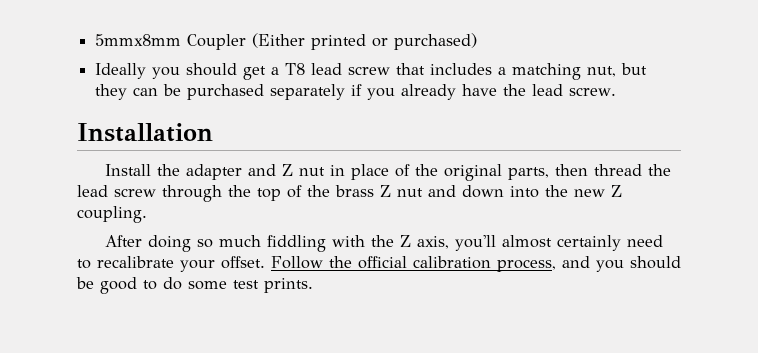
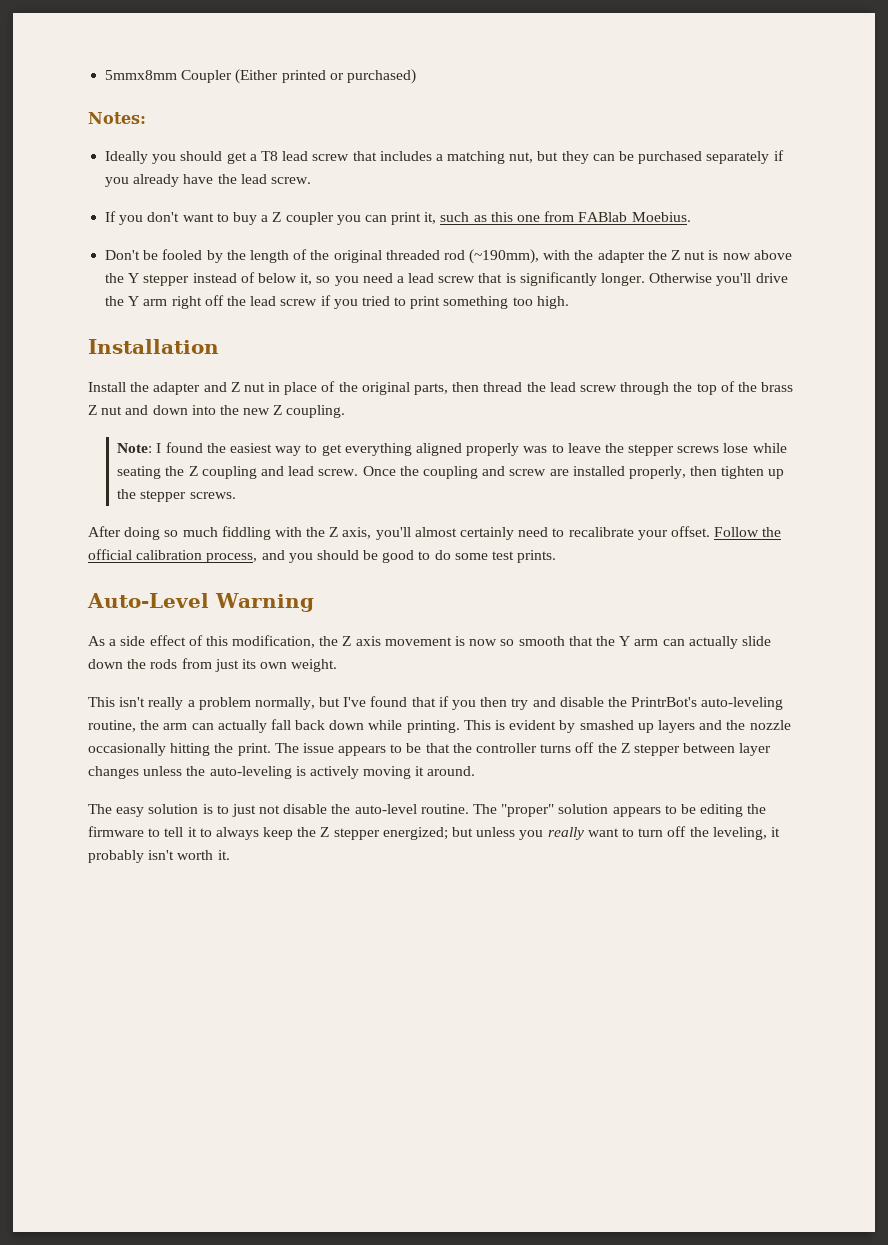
(478, 41) none -> [88,112,146,124] // Notes:
(617, 91) none -> [105,211,691,225] [105,249,792,264] [105,272,788,286] [105,295,569,309] // If you don't want to buy a Z coupler you can print it, such as this one from FABlab Moebius. // Don't be fooled by the length of the original threaded rod (~190mm), with the adapter the Z nut is now above the Y stepper instead of below it, so you need a lead screw that is significantly longer. Otherwise you'll drive the Y arm right off the lead screw if you tried to print something too high.
(147, 214) none -> [117,442,787,456] [117,466,785,479] [117,489,236,502] // Note: I found the easiest way to get everything aligned properly was to leave the stepper screws lose while seating the Z coupling and lead screw. Once the coupling and screw are installed properly, then tighten up the stepper screws.
(313, 285) none -> [87,593,314,612] [88,635,771,649] [88,658,338,672] [88,696,784,710] [88,719,791,733] [88,742,772,756] [88,766,476,779] [88,804,767,817] [88,826,780,840] [88,850,230,863] // Auto-Level Warning // As a side effect of this modification, the Z axis movement is now so smooth that the Y arm can actually slide down the rods from just its own weight. // This isn't really a problem normally, but I've found that if you then try and disable the PrintrBot's auto-leveling routine, the arm can actually fall back down while printing. This is evident by smashed up layers and the nozzle occasionally hitting the print. The issue appears to be that the controller turns off the Z stepper between layer changes unless the auto-leveling is actively moving it around. // The easy solution is to just not disable the auto-level routine. The "proper" solution appears to be editing the firmware to tell it to always keep the Z stepper energized; but unless you really want to turn off the leveling, it probably isn't worth it.

